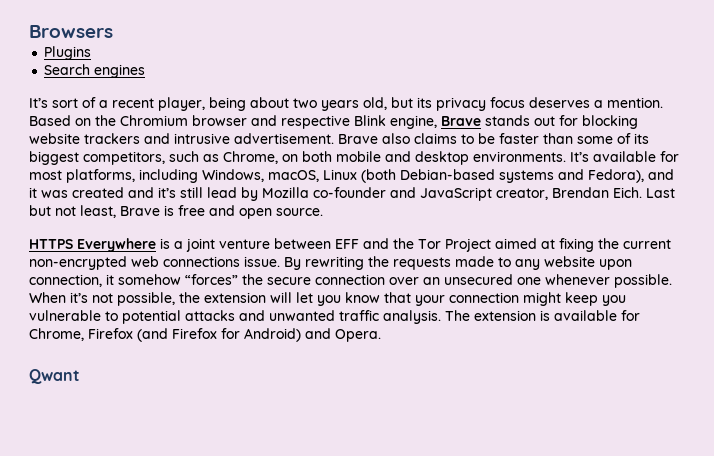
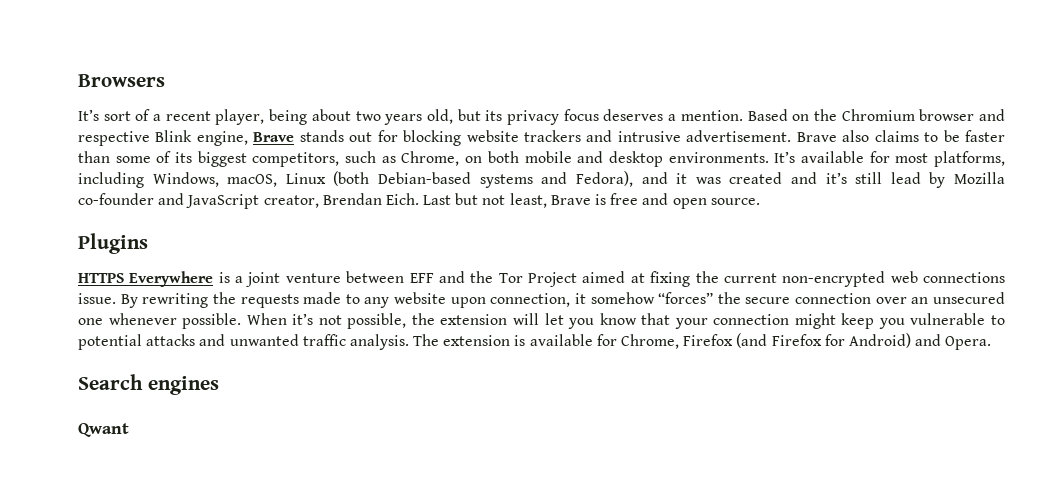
[44,46,92,60] [44,64,146,78] // Plugins // Search engines -> (165, 80) none
(323, 212) none -> [78,233,148,254] // Plugins
(381, 335) none -> [78,374,219,395] // Search engines

